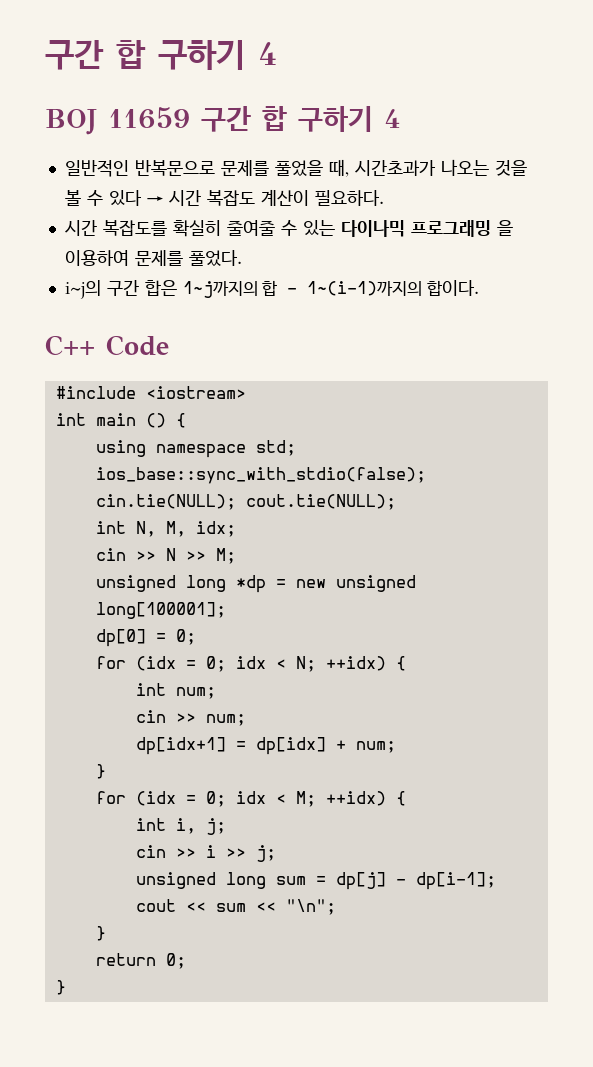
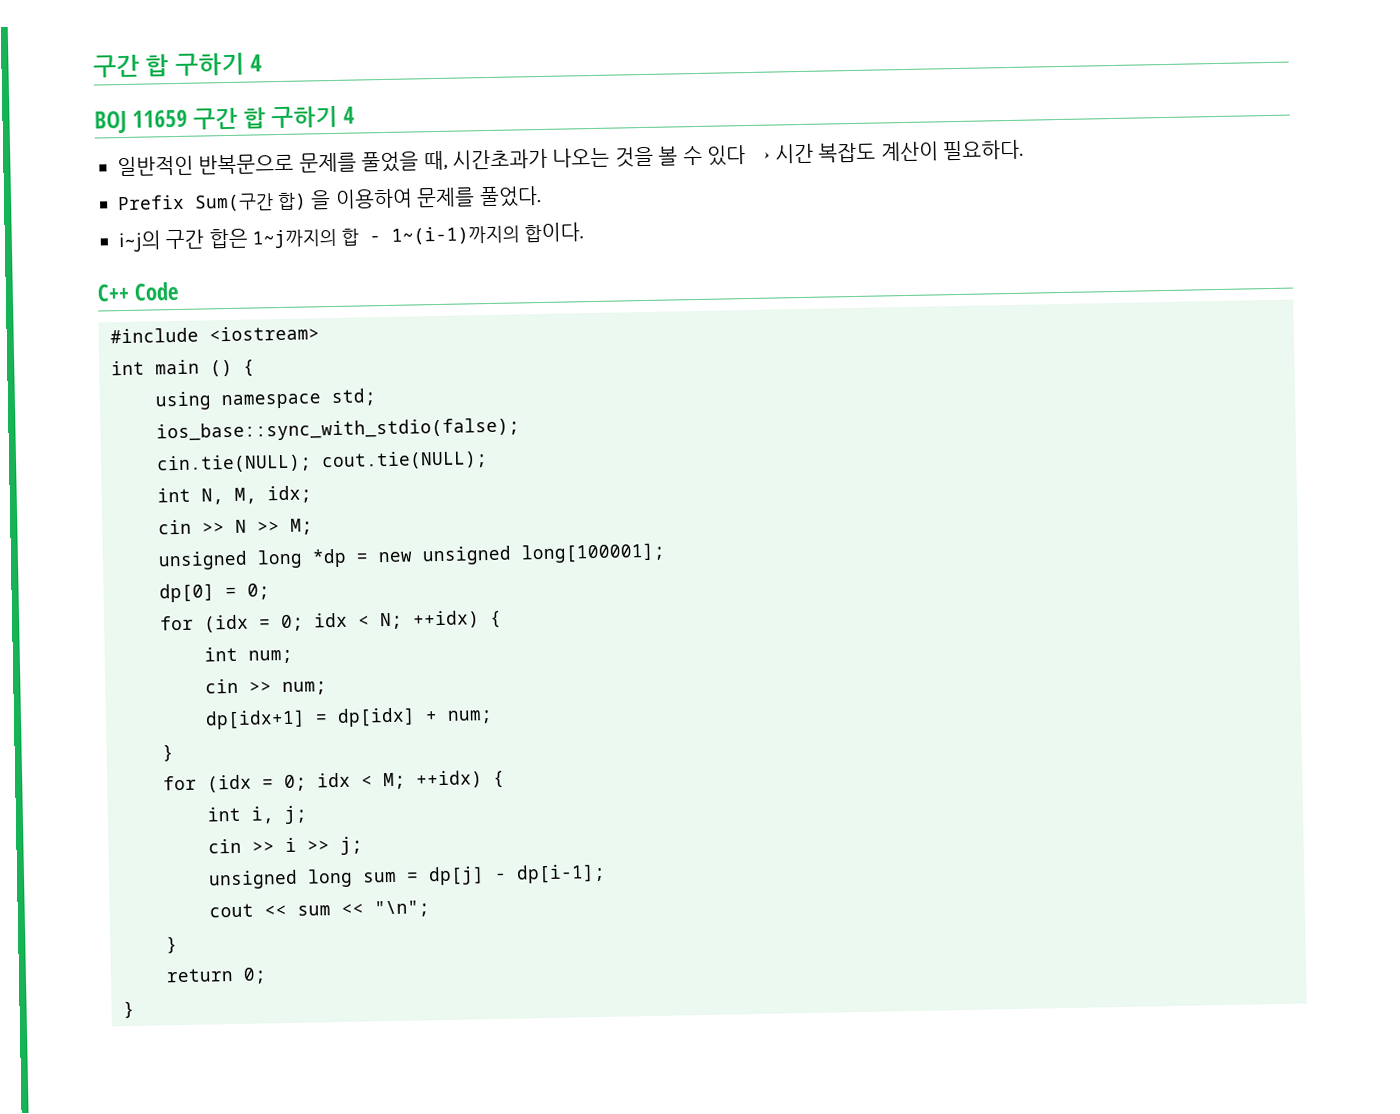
[64,220,491,237] 시간 복잡도를 확실히 줄여줄 수 있는 다이나믹 프로그래밍 -> [117,192,307,212] Prefix Sum(구간 합)

